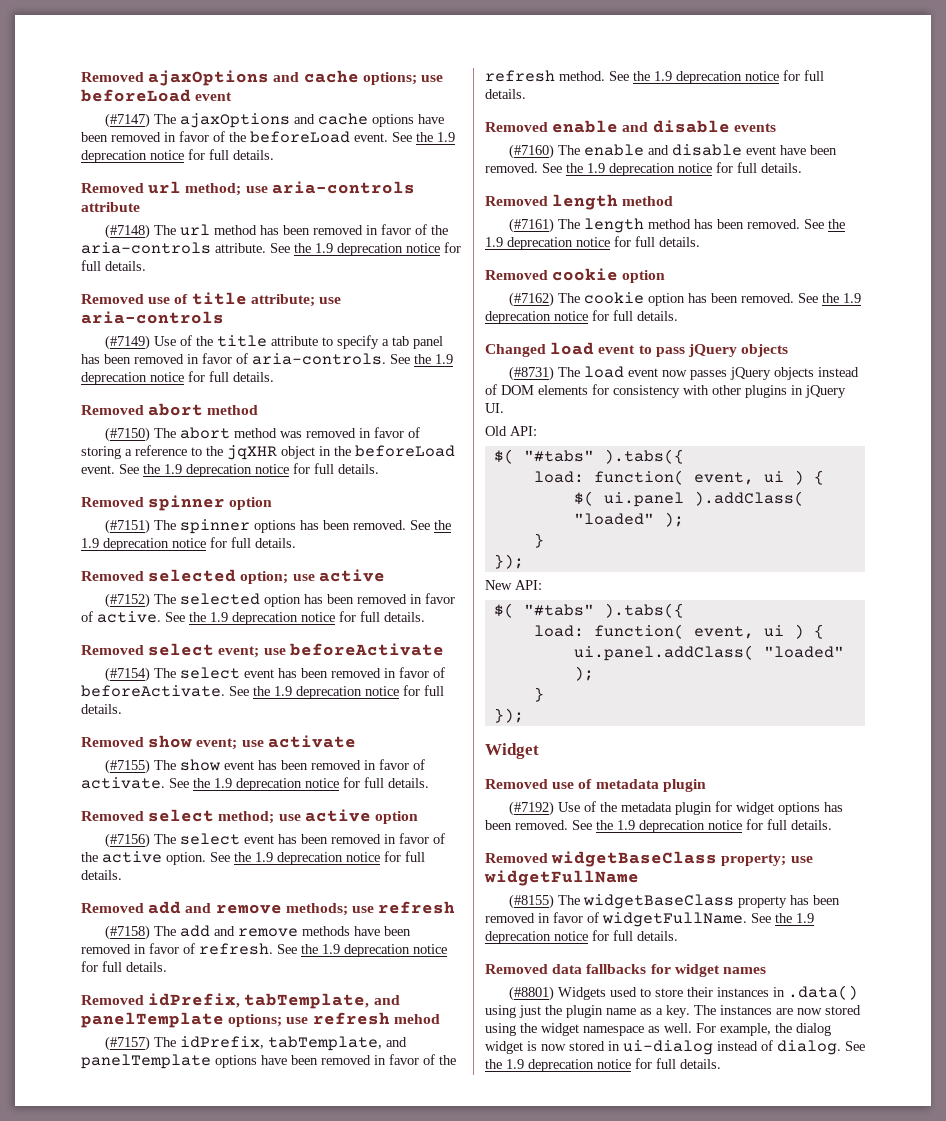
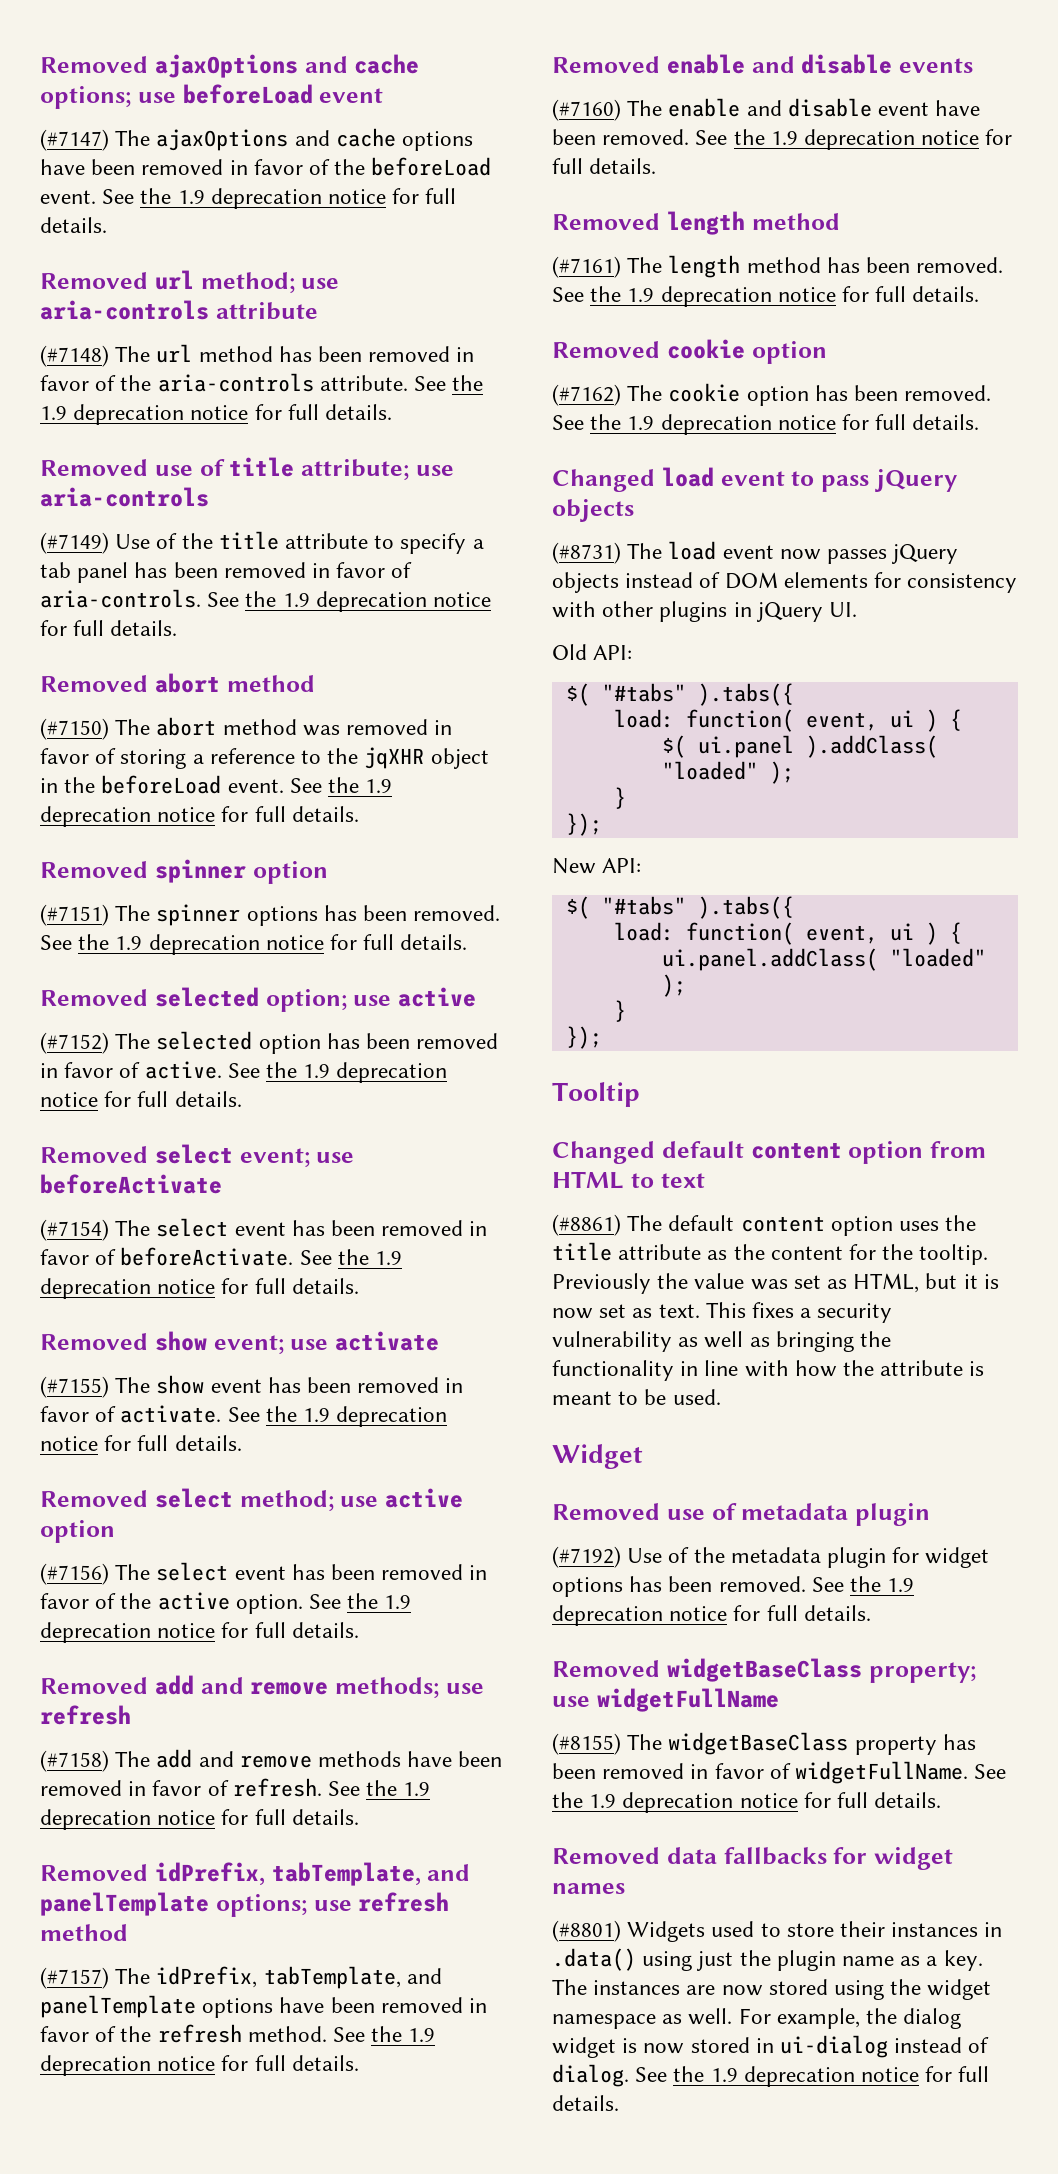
[393,1014,440,1024] mehod -> [40,1924,128,1941] method
(524, 715) none -> [552,1082,640,1107] [552,1141,986,1164] [552,1171,705,1189] [552,1214,977,1236] [552,1242,989,1265] [552,1273,999,1294] [552,1302,893,1323] [552,1331,892,1352] [552,1360,985,1381] [552,1389,721,1405] // Tooltip // Changed default content option from HTML to text // (#8861) The default content option uses the title attribute as the content for the tooltip. Previously the value was set as HTML, but it is now set as text. This fixes a security vulnerability as well as bringing the functionality in line with how the attribute is meant to be used.

